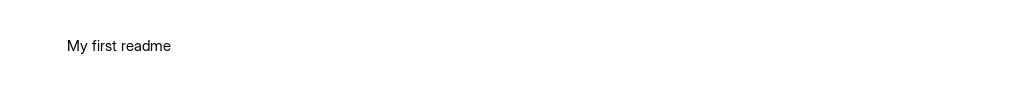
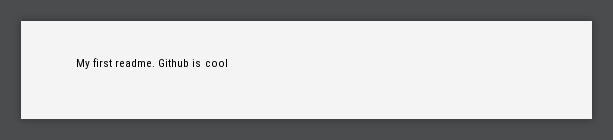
[121,40,172,51] readme -> [115,59,228,67] readme. Github is cool

